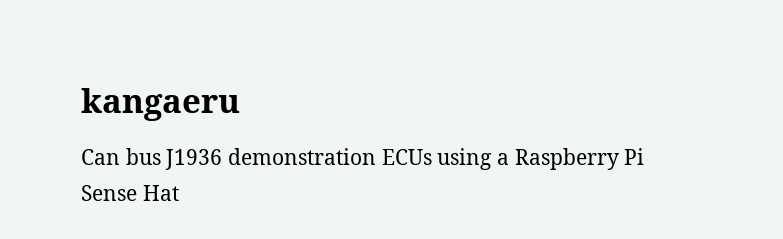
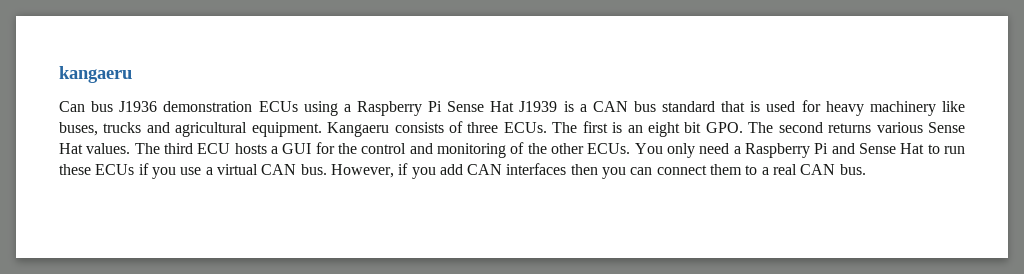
(179, 193) none -> [519,100,966,116] [59,121,966,137] [59,142,966,158] [59,163,866,179] J1939 is a CAN bus standard that is used for heavy machinery like buses, trucks and agricultural equipment. Kangaeru consists of three ECUs. The first is an eight bit GPO. The second returns various Sense Hat values. The third ECU hosts a GUI for the control and monitoring of the other ECUs. You only need a Raspberry Pi and Sense Hat to run these ECUs if you use a virtual CAN bus. However, if you add CAN interfaces then you can connect them to a real CAN bus.

